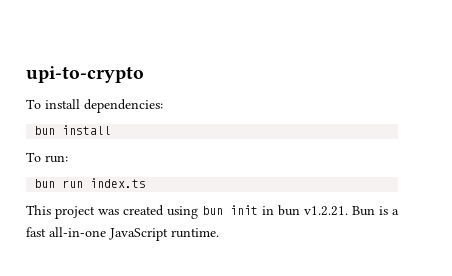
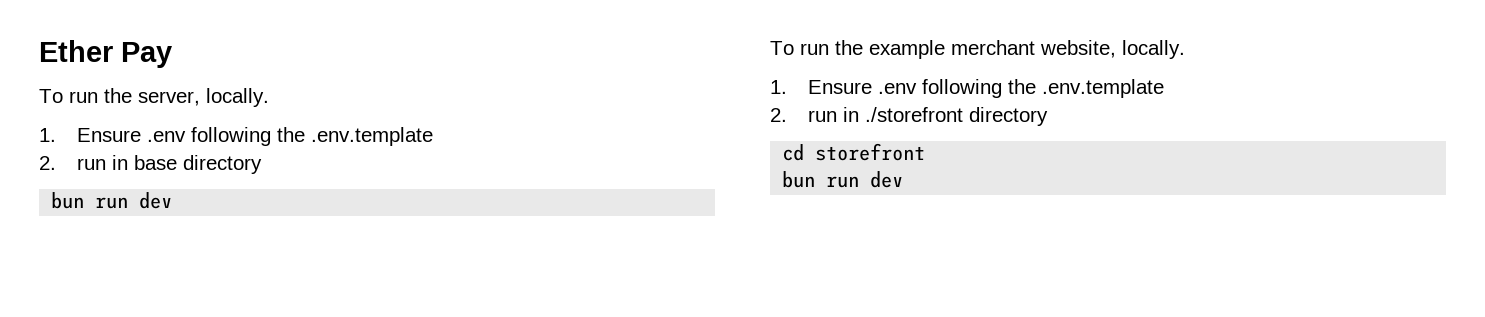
[26,66,144,83] [26,99,163,113] [34,125,112,135] [26,152,68,163] [34,178,147,188] [26,205,399,219] [26,227,219,241] upi-to-crypto // To install dependencies: // bun install // To run: // bun run index.ts // This project was created using bun init in bun v1.2.21. Bun is a fast all-in-one JavaScript runtime. -> [39,40,172,68] [39,88,269,107] [39,127,434,146] [39,155,263,174] [51,192,173,209] [770,40,1185,59] [770,79,1165,98] [770,107,1049,126] [782,143,926,161] [782,171,904,188] Ether Pay // To run the server, locally. // 1. Ensure .env following the .env.template // 2. run in base directory // bun run dev // To run the example merchant website, locally. // 1. Ensure .env following the .env.template // 2. run in ./storefront directory // cd storefront // bun run dev

